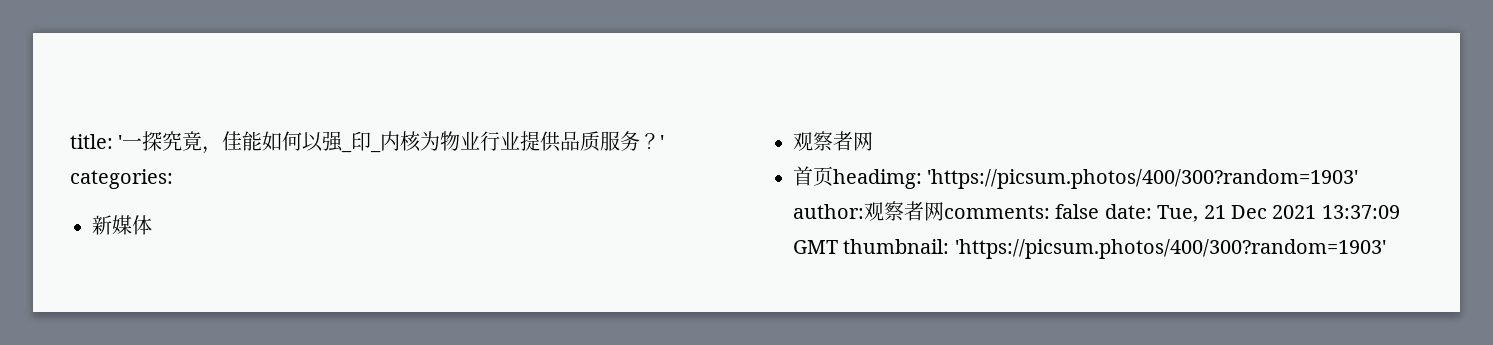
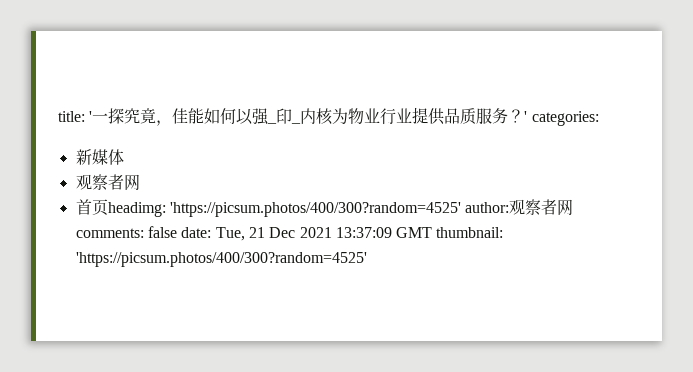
[927,169,1359,189] 'https://picsum.photos/400/300?random=1903' -> [169,202,461,217] 'https://picsum.photos/400/300?random=4525'
[954,239,1386,259] 'https://picsum.photos/400/300?random=1903' -> [75,252,367,267] 'https://picsum.photos/400/300?random=4525'

